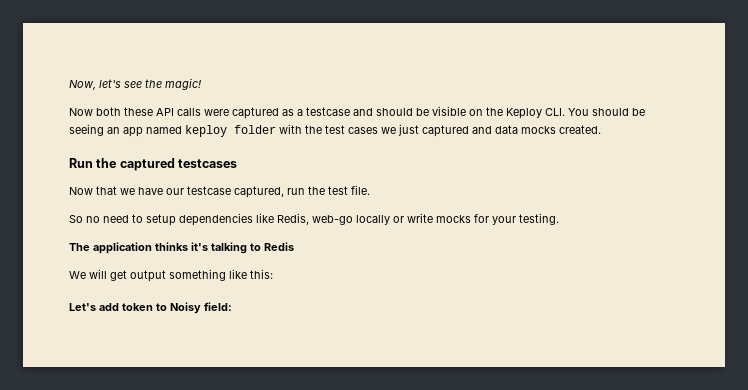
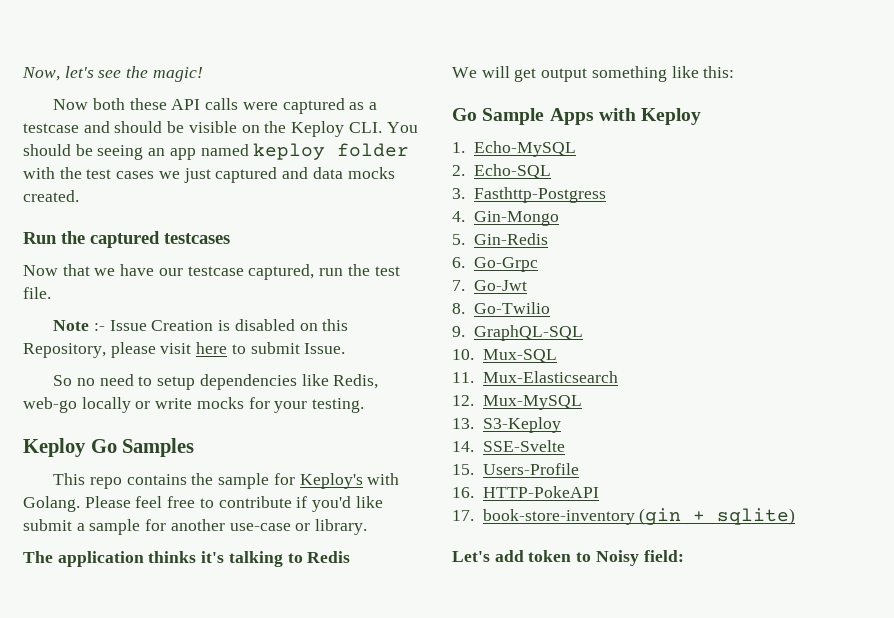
(370, 190) none -> [53,319,349,331] [23,342,346,358] // Note :- Issue Creation is disabled on this Repository, please visit here to submit Issue.
(559, 219) none -> [23,438,195,457] [53,473,400,489] [23,496,383,512] [23,519,368,535] // Keploy Go Samples // This repo contains the sample for Keploy's with Golang. Please feel free to contribute if you'd like submit a sample for another use-case or library.
(273, 274) none -> [452,108,702,125] [452,141,576,157] [452,164,551,179] [452,187,606,203] [452,211,559,226] [452,233,548,245] [452,257,538,272] [452,280,527,291] [452,302,550,314] [452,325,583,341] [452,349,557,363] [452,371,618,383] [452,395,582,410] [452,417,561,433] [452,440,565,452] [452,463,579,475] [452,486,599,498] [452,508,796,525] // Go Sample Apps with Keploy // 1. Echo-MySQL // 2. Echo-SQL // 3. Fasthttp-Postgress // 4. Gin-Mongo // 5. Gin-Redis // 6. Go-Grpc // 7. Go-Jwt // 8. Go-Twilio // 9. GraphQL-SQL // 10. Mux-SQL // 11. Mux-Elasticsearch // 12. Mux-MySQL // 13. S3-Keploy // 14. SSE-Svelte // 15. Users-Profile // 16. HTTP-PokeAPI // 17. book-store-inventory (gin + sqlite)

